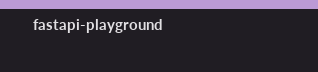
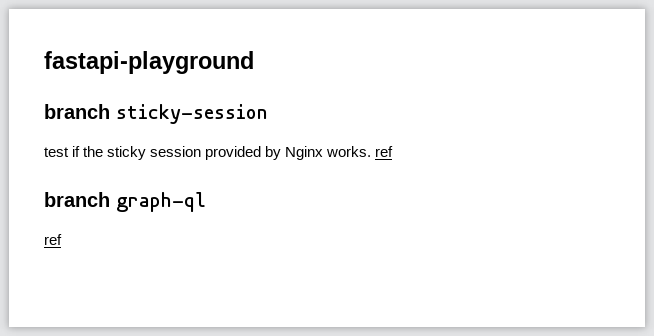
(163, 26) none -> [44,104,268,124] [44,146,394,160] [44,192,206,212] [44,234,62,245] // branch sticky-session // test if the sticky session provided by Nginx works. ref // branch graph-ql // ref

